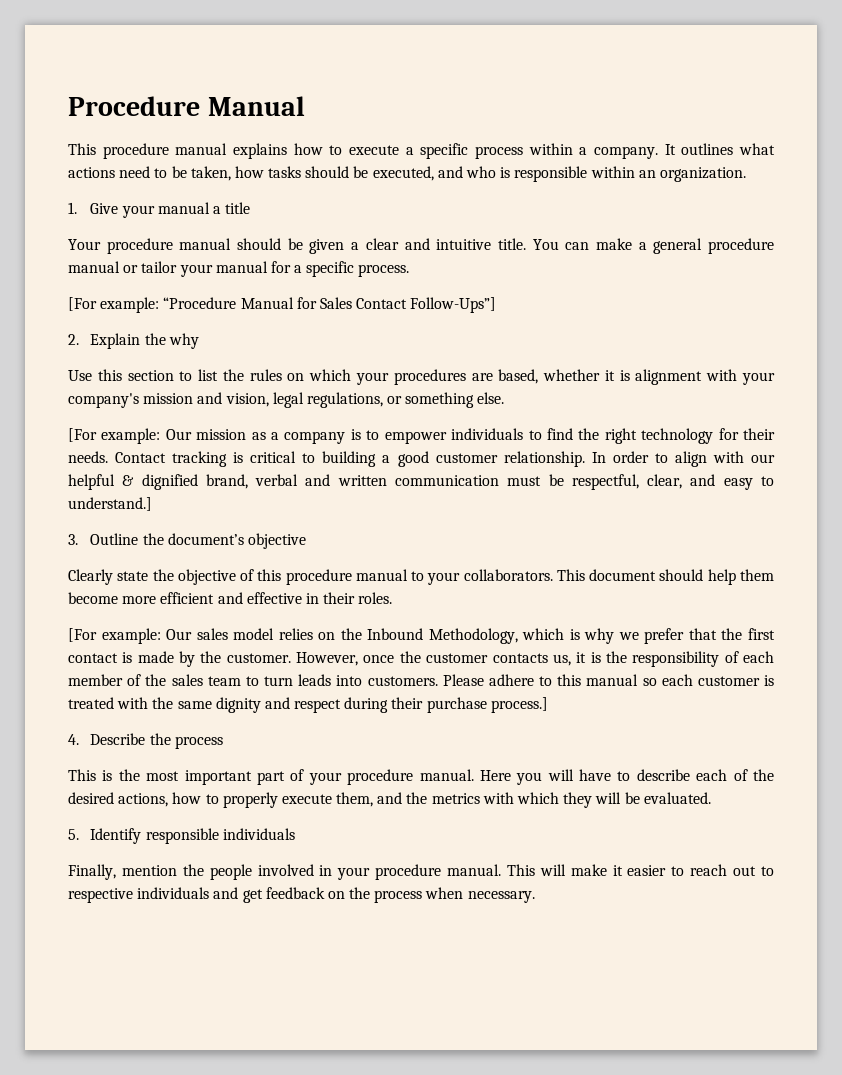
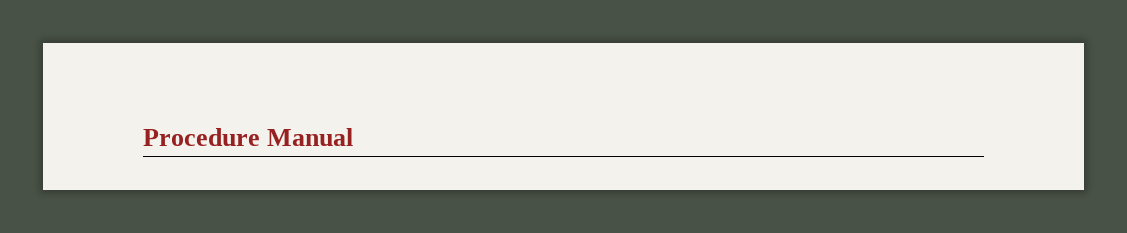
[68,143,775,159] [68,166,746,182] [68,202,251,218] [68,238,774,254] [68,261,410,277] [68,297,497,313] [68,333,199,349] [68,369,776,385] [68,392,505,408] [68,428,775,444] [68,451,775,467] [68,474,775,490] [68,497,152,511] [68,533,306,549] [68,569,774,585] [68,592,393,604] [68,628,775,644] [68,651,775,667] [68,674,774,686] [68,697,548,713] [68,733,223,749] [68,769,775,785] [68,792,711,808] [68,828,295,844] [68,864,774,880] [68,887,535,903] // This procedure manual explains how to execute a specific process within a company. It outlines what actions need to be taken, how tasks should be executed, and who is responsible within an organization. // 1. Give your manual a title // Your procedure manual should be given a clear and intuitive title. You can make a general procedure manual or tailor your manual for a specific process. // [For example: “Procedure Manual for Sales Contact Follow-Ups”] // 2. Explain the why // Use this section to list the rules on which your procedures are based, whether it is alignment with your company's mission and vision, legal regulations, or something else. // [For example: Our mission as a company is to empower individuals to find the right technology for their needs. Contact tracking is critical to building a good customer relationship. In order to align with our helpful & dignified brand, verbal and written communication must be respectful, clear, and easy to understand.] // 3. Outline the document’s objective // Clearly state the objective of this procedure manual to your collaborators. This document should help them become more efficient and effective in their roles. // [For example: Our sales model relies on the Inbound Methodology, which is why we prefer that the first contact is made by the customer. However, once the customer contacts us, it is the responsibility of each member of the sales team to turn leads into customers. Please adhere to this manual so each customer is treated with the same dignity and respect during their purchase process.] // 4. Describe the process // This is the most important part of your procedure manual. Here you will have to describe each of the desired actions, how to properly execute them, and the metrics with which they will be evaluated. // 5. Identify responsible individuals // Finally, mention the people involved in your procedure manual. This will make it easier to reach out to respective individuals and get feedback on the process when necessary. -> (354, 137) none

